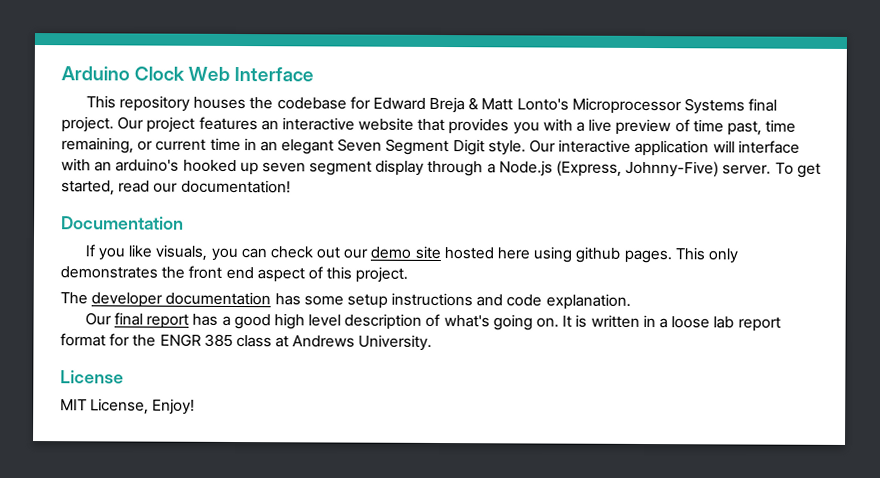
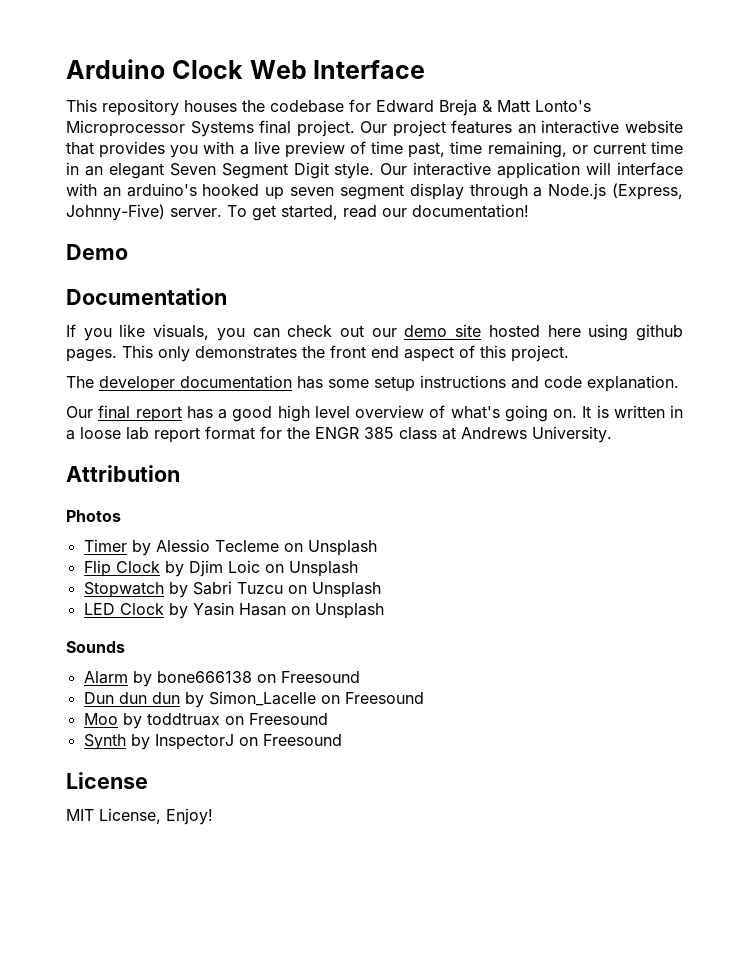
(291, 186) none -> [66,244,128,260] // Demo
[344,313,423,330] description -> [355,405,424,418] overview
(433, 342) none -> [66,465,180,482] [66,510,121,522] [83,539,377,556] [83,560,358,577] [83,581,381,598] [83,602,384,619] [66,641,125,653] [83,671,360,687] [83,691,424,708] [83,713,328,729] [83,734,342,750] // Attribution // Photos // Timer by Alessio Tecleme on Unsplash // Flip Clock by Djim Loic on Unsplash // Stopwatch by Sabri Tuzcu on Unsplash // LED Clock by Yasin Hasan on Unsplash // Sounds // Alarm by bone666138 on Freesound // Dun dun dun by Simon_Lacelle on Freesound // Moo by toddtruax on Freesound // Synth by InspectorJ on Freesound

